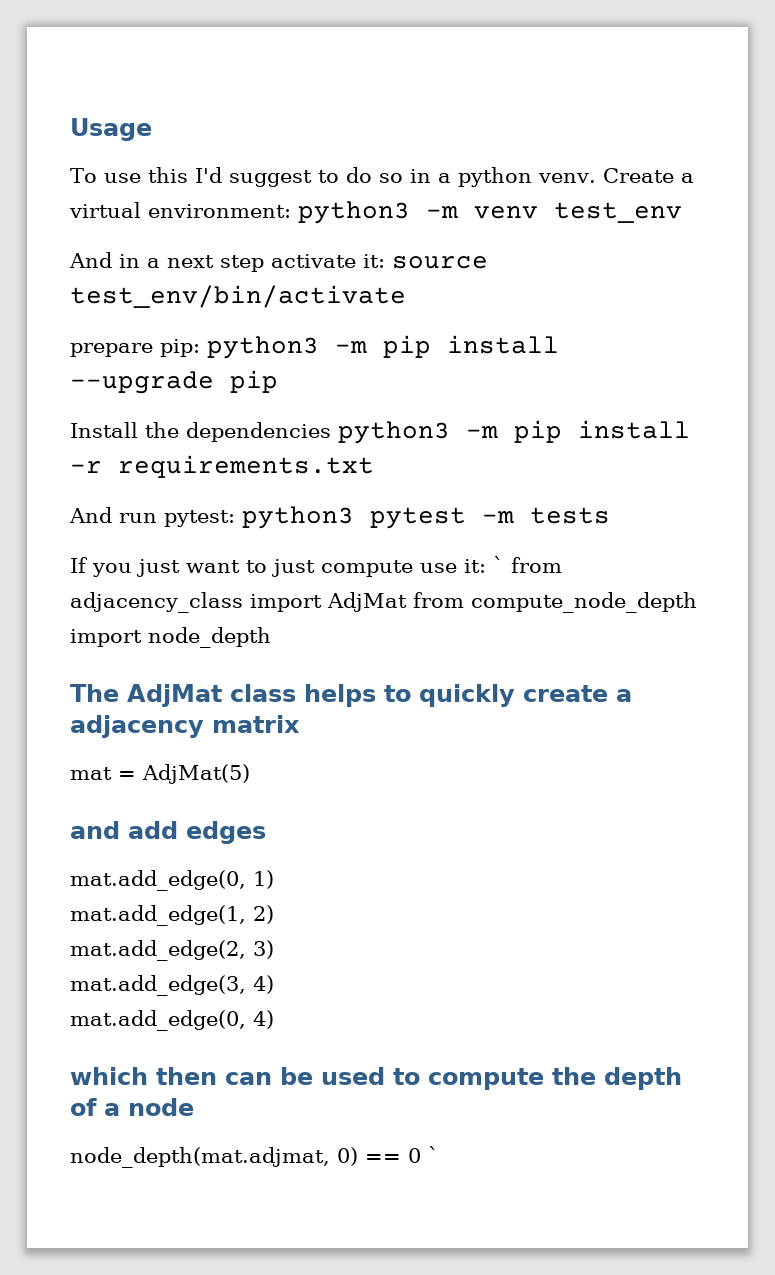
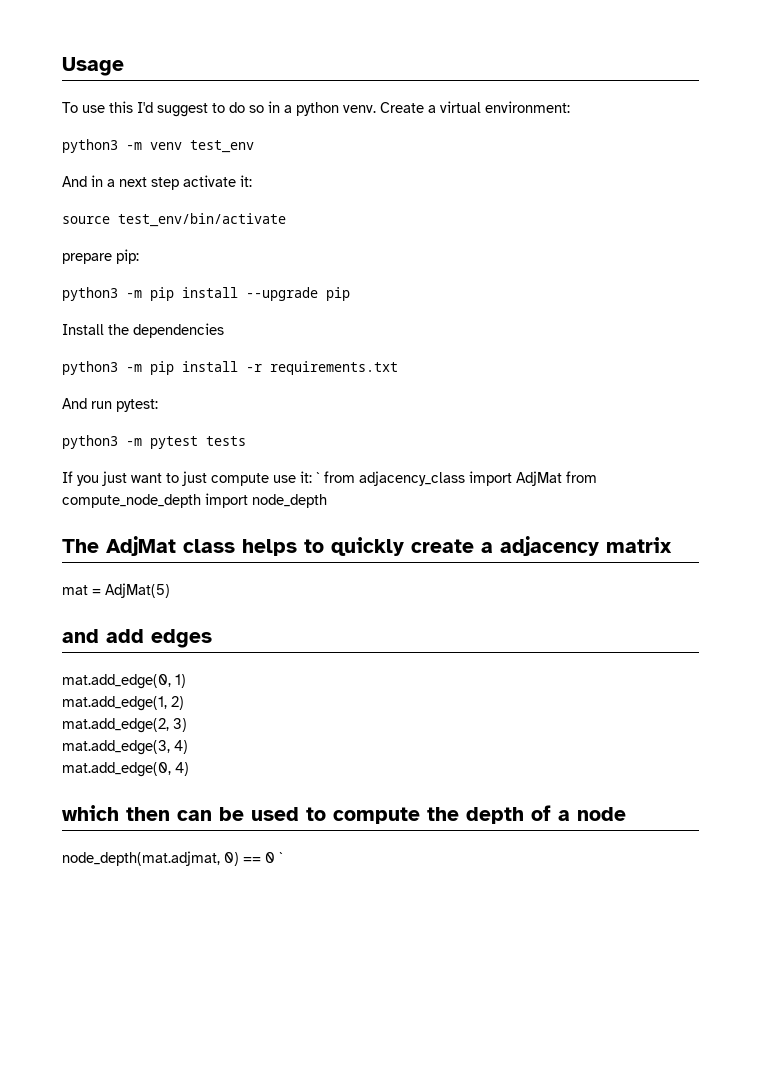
(291, 211) none -> (570, 107) //
(385, 261) none -> (252, 181) //
(200, 348) none -> (139, 256) //
(331, 432) none -> (224, 330) //
[242,506,514,529] python3 pytest -m -> [62,435,198,449] // python3 -m pytest

